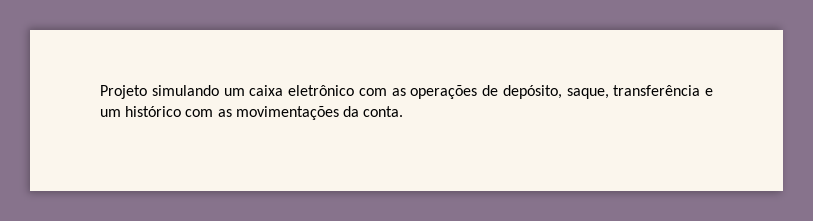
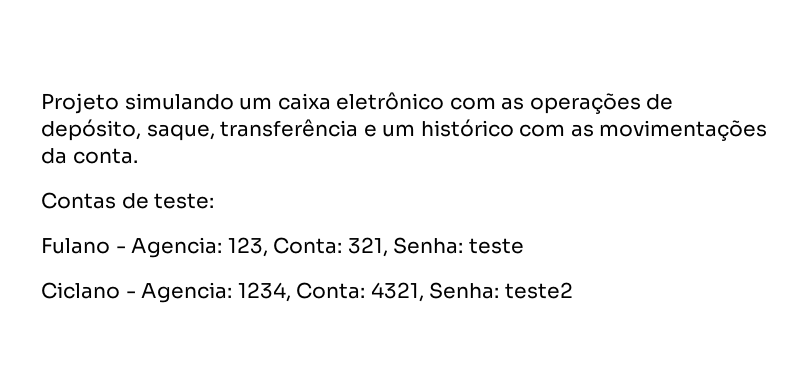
(404, 111) none -> [41,192,215,209] [41,237,524,258] [41,282,573,303] // Contas de teste: // Fulano - Agencia: 123, Conta: 321, Senha: teste // Ciclano - Agencia: 1234, Conta: 4321, Senha: teste2

